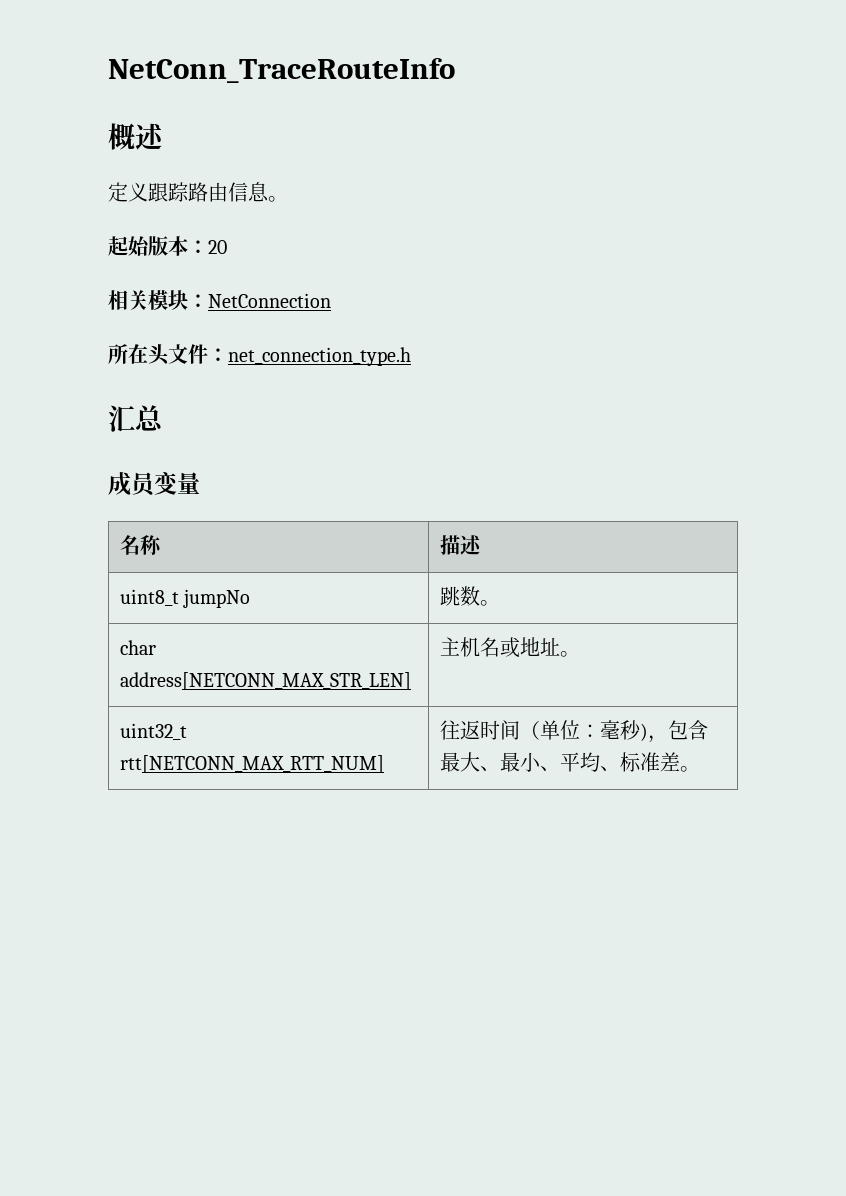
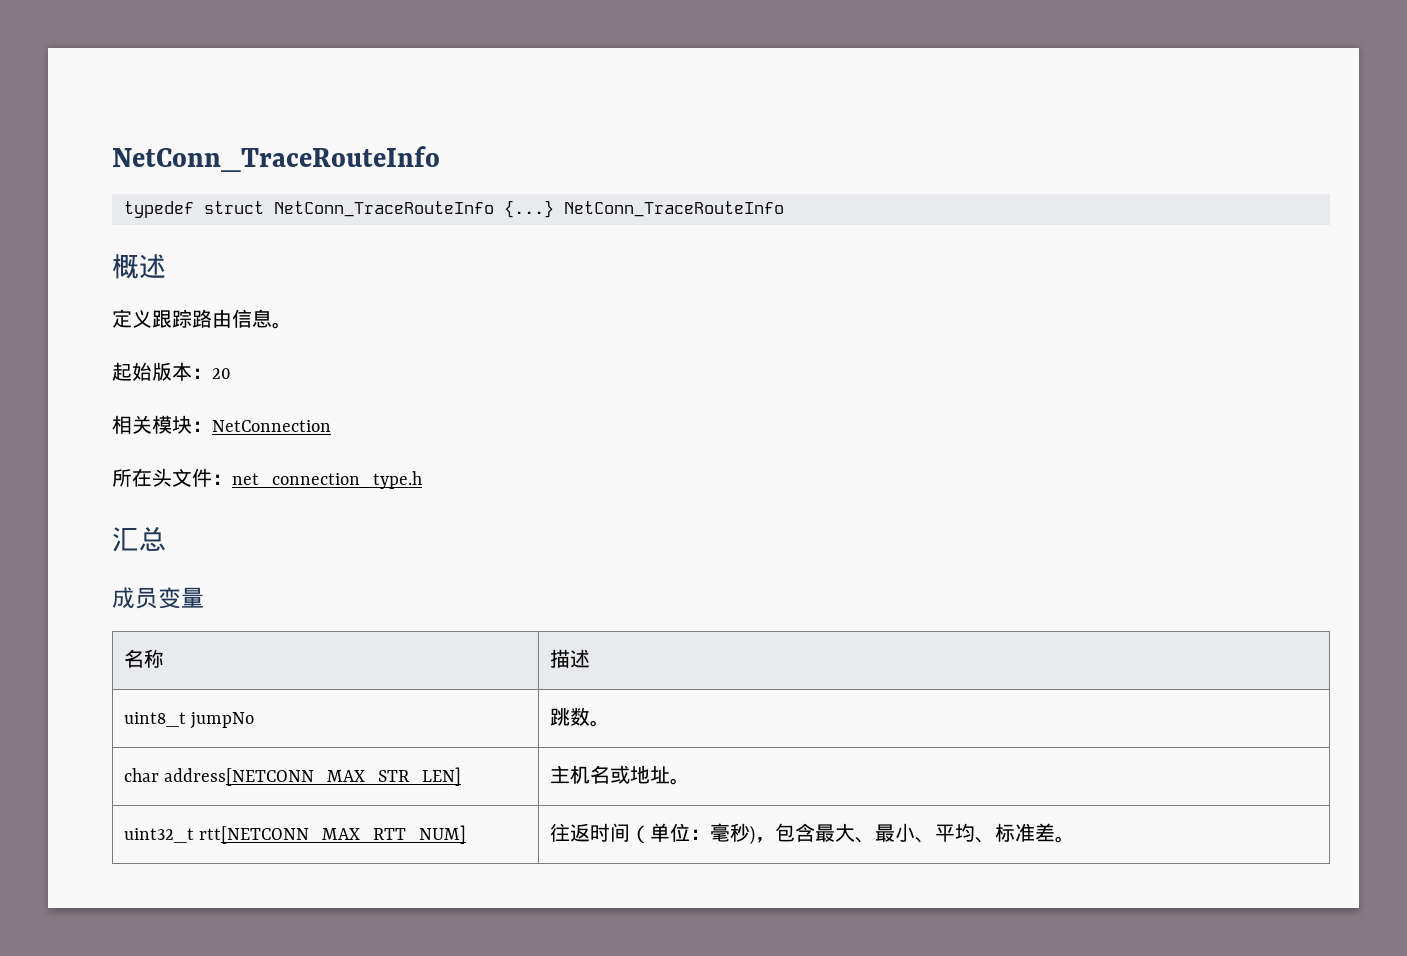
[108,58,455,83] NetConn_TraceRouteInfo -> [112,146,440,172] [124,200,784,218] NetConn_TraceRouteInfo // typedef struct NetConn_TraceRouteInfo {...} NetConn_TraceRouteInfo

